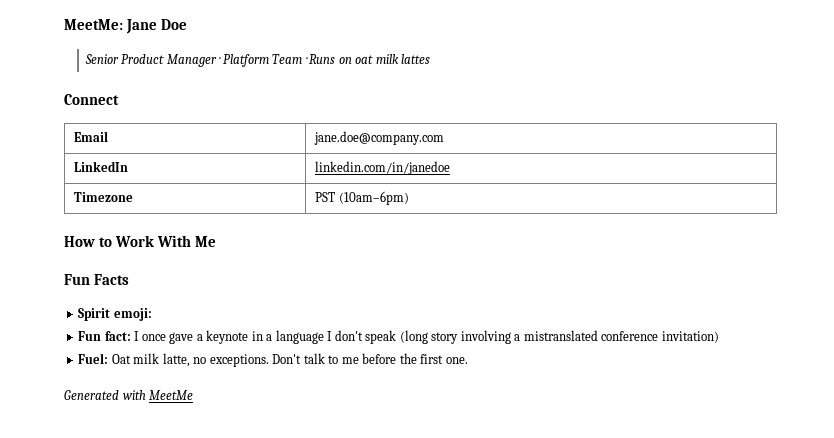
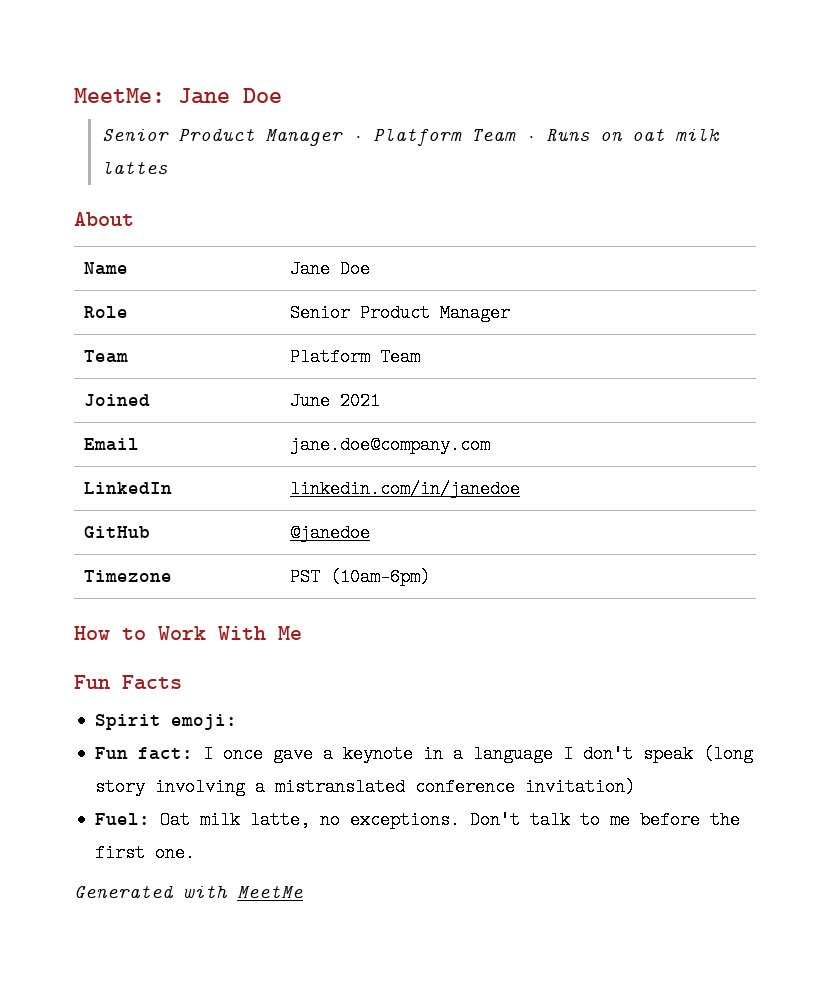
[64,94,119,105] Connect -> [74,212,134,226] [84,262,129,275] [290,260,371,278] [84,306,129,318] [290,304,511,322] [84,350,129,363] [290,348,421,366] [84,394,151,406] [290,392,381,410] About // Name | Jane Doe // Role | Senior Product Manager // Team | Platform Team // Joined | June 2021
(451, 168) none -> [84,526,151,538] [290,524,371,542] // GitHub | @janedoe

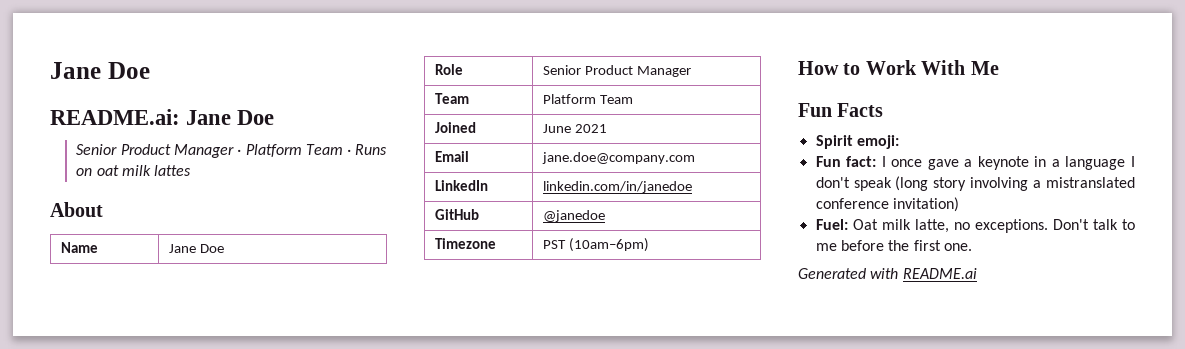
[74,88,165,103] MeetMe: -> [50,62,150,79] [50,109,180,125] Jane Doe // README.ai:
[237,884,303,898] MeetMe -> [902,268,977,279] README.ai

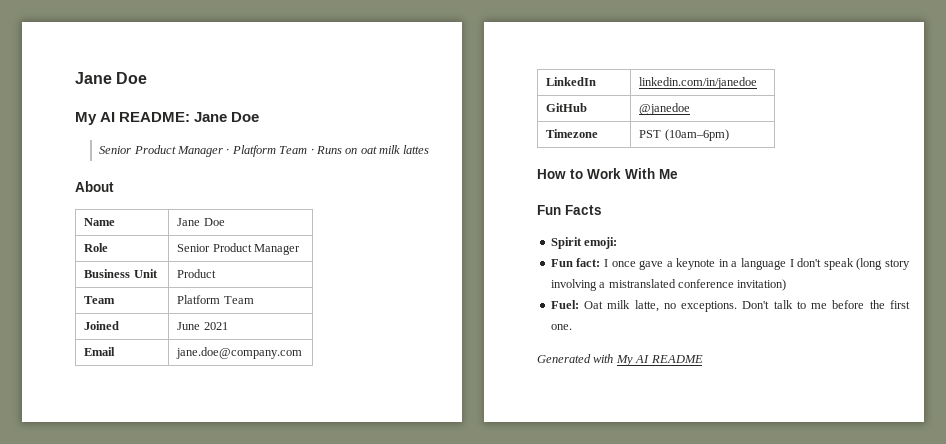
[50,62,150,79] [50,109,180,125] Jane Doe // README.ai: -> [75,72,148,84] [75,112,191,125] Jane Doe // My AI README:
(691, 71) none -> [84,269,158,278] [177,269,217,278] // Business Unit | Product
[902,268,977,279] README.ai -> [615,355,703,366] My AI README

